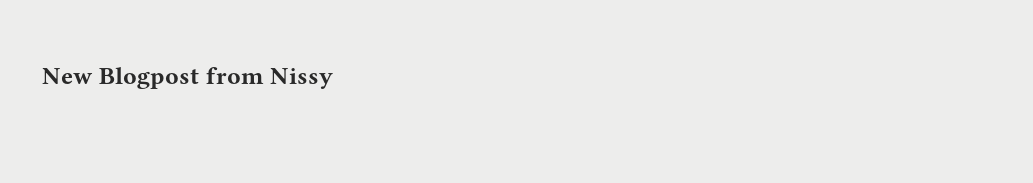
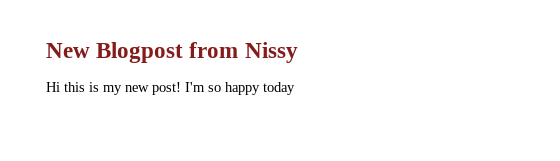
(334, 78) none -> [46,82,295,95] // Hi this is my new post! I'm so happy today

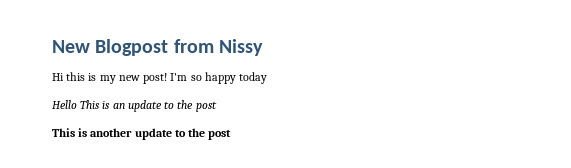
(295, 88) none -> [52,100,217,112] [52,128,232,140] // Hello This is an update to the post // This is another update to the post

